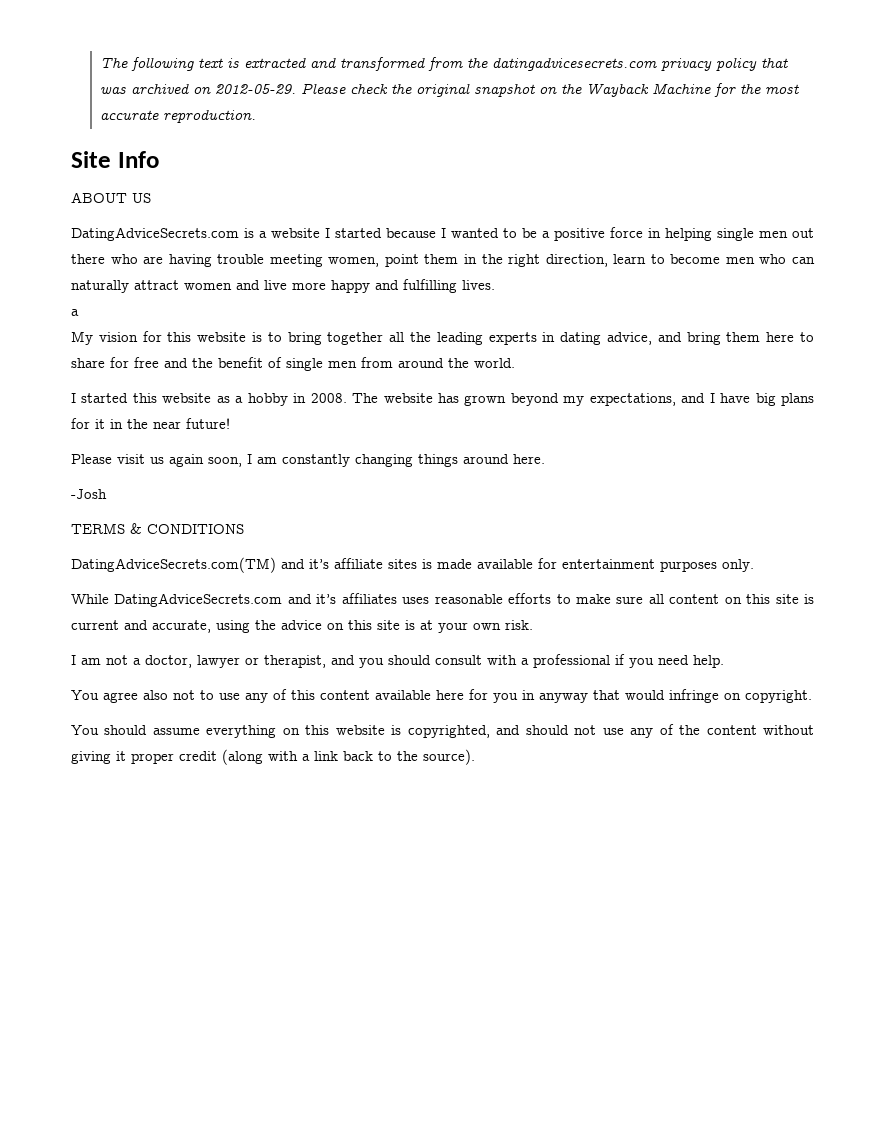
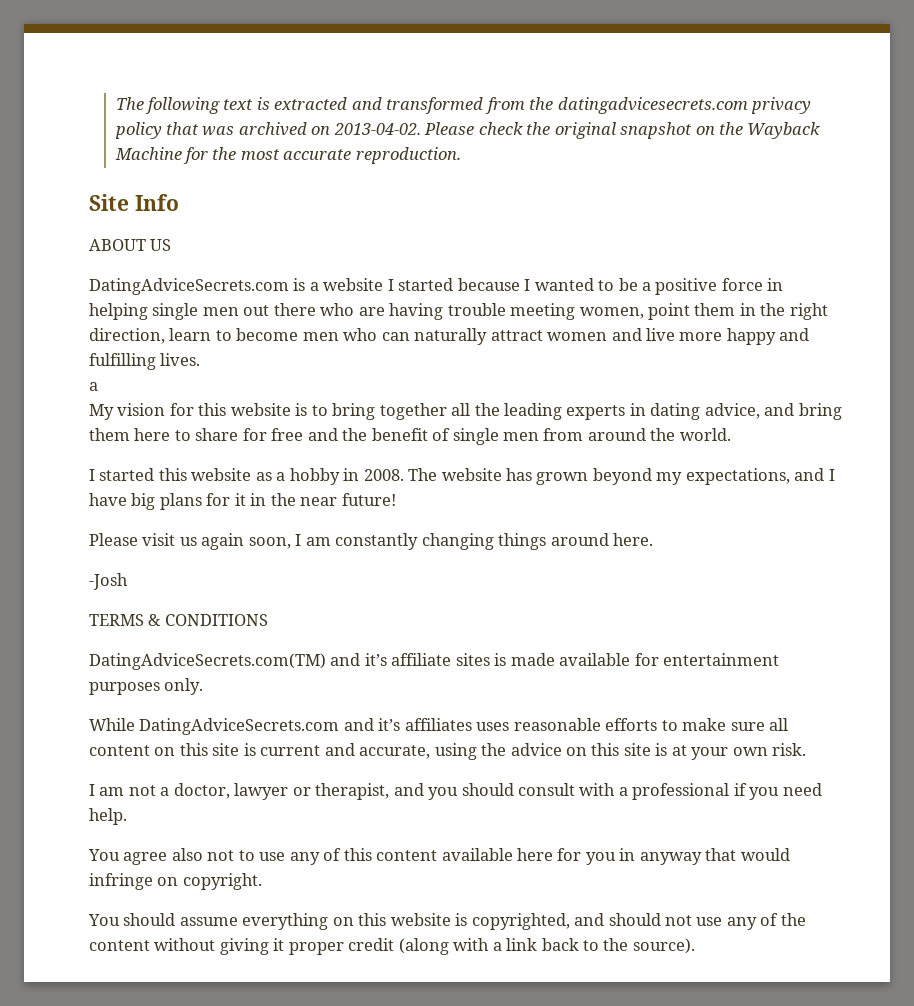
[215,84,297,94] 2012-05-29. -> [333,123,421,135] 2013-04-02.

